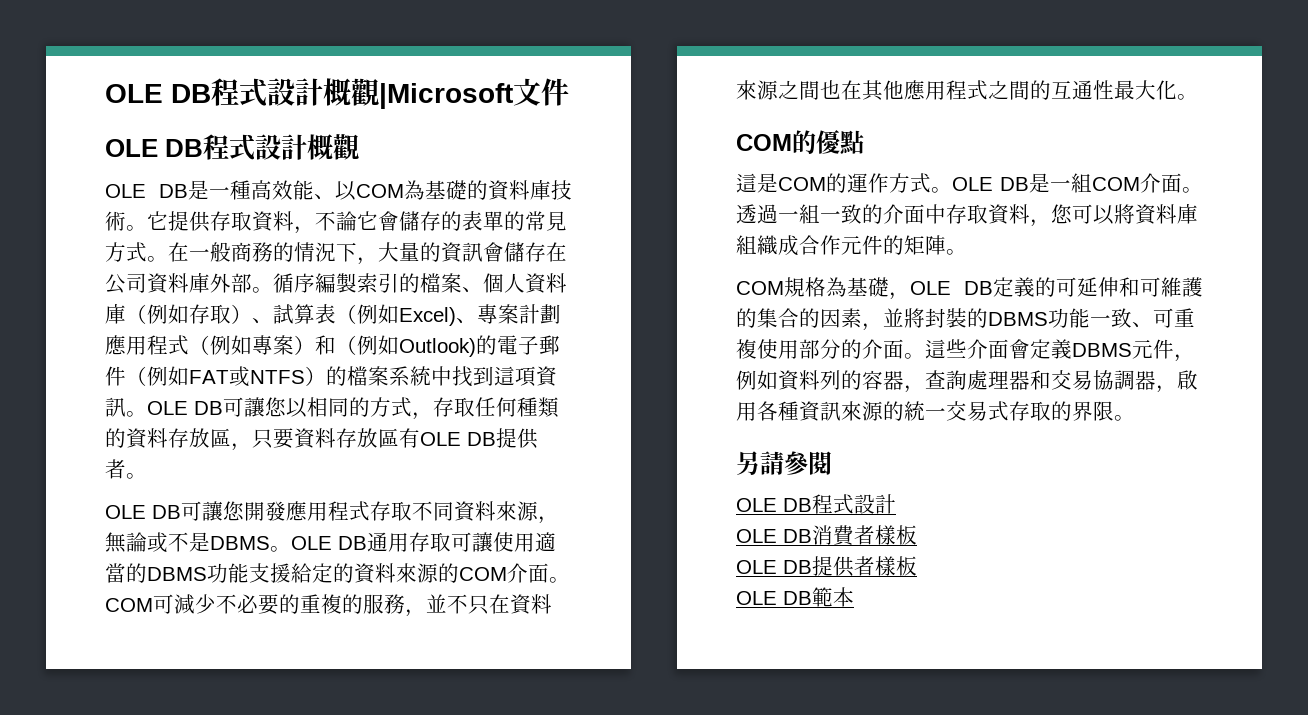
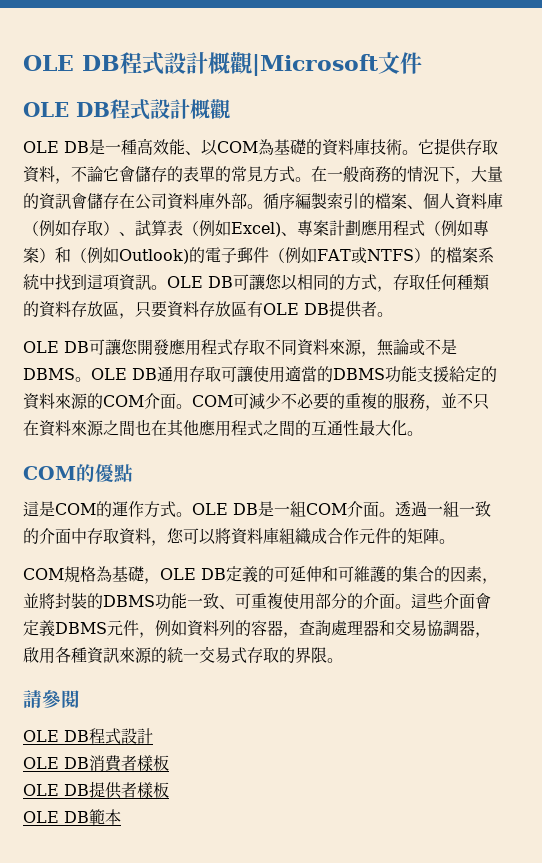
[736,451,760,475] 另 -> (343, 660) none

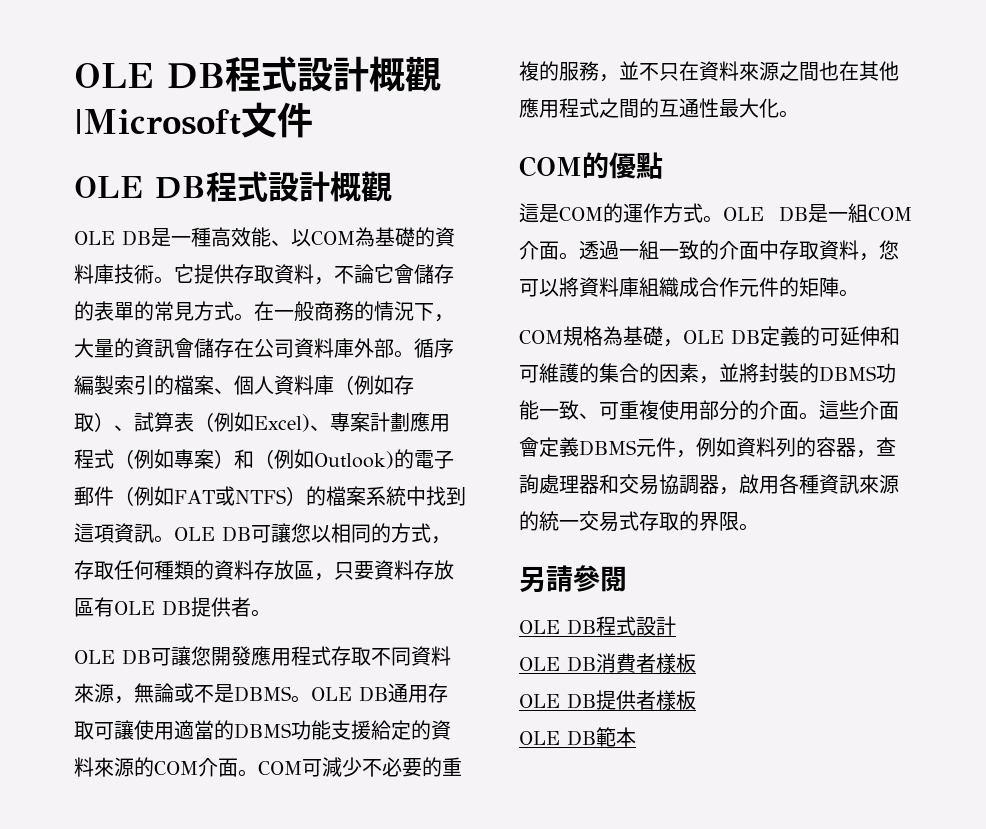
(343, 660) none -> [519,566,546,593] 另

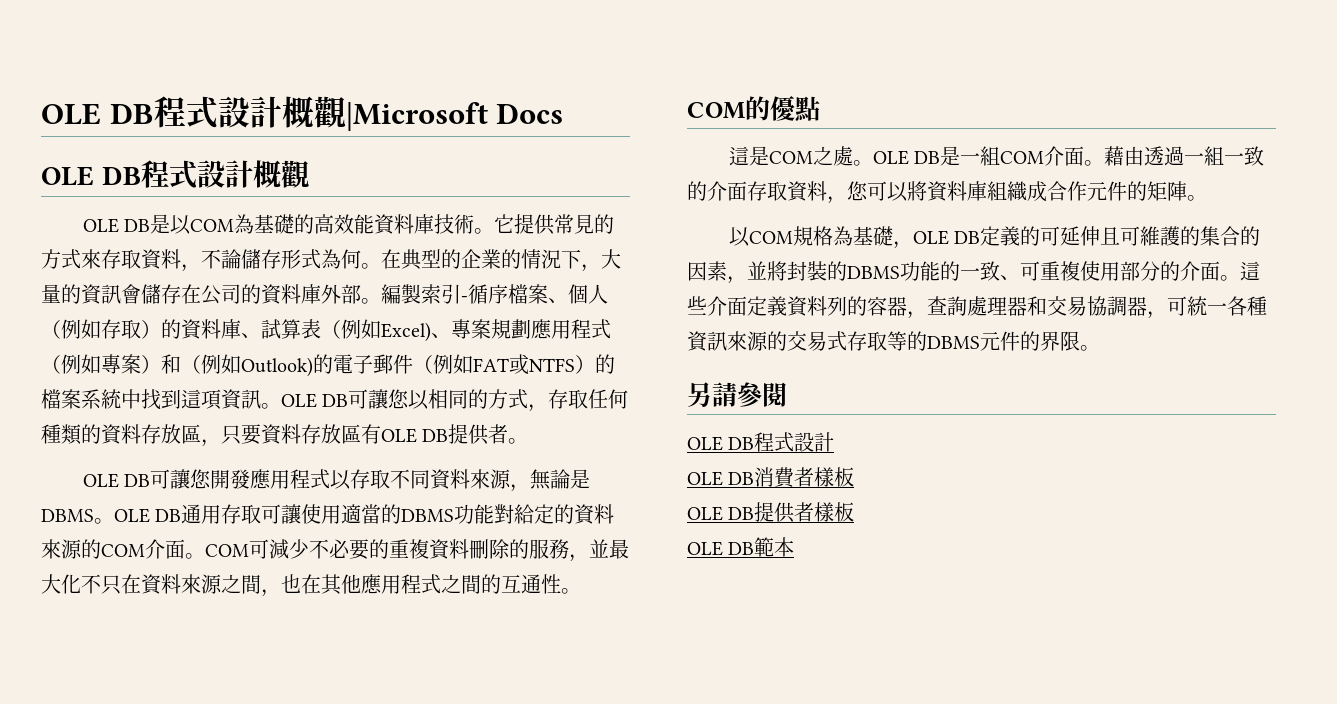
[241,102,313,138] 文件 -> [496,103,564,124] Docs
[171,227,291,247] 一種高效能、 -> (171, 224) none
(435, 237) none -> [314,214,375,234] 高效能
(234, 274) none -> [554,214,615,234] [41,249,101,269] 常見的方式來
[374,264,454,284] [74,301,354,321] 它會儲存的表單的常見方式。在一般商務 -> [241,249,501,270] 儲存形式為何。在典型的企業
(294, 348) none -> [241,284,261,304] 的
[414,338,454,358] 循序 -> (381, 301) none
[154,375,174,395] 的 -> [461,284,508,304] -循序
[274,375,334,395] 資料庫 -> (608, 294) none
(114, 422) none -> [161,319,241,340] 的資料庫
[370,412,390,432] 計 -> [491,319,511,339] 規
(331, 656) none -> [330,470,352,490] 以
[174,683,214,703] 或不 -> (571, 479) none
[331,720,371,740] 支援 -> [494,504,515,524] 對
(539, 71) none -> [429,539,510,560] 資料刪除
(639, 70) none -> [609,539,629,559] [41,574,81,594] 最大化
(819, 71) none -> [261,589,281,597] ，
[719,98,779,118] 最大化 -> (561, 584) none
[603,203,703,223] 的運作方式 -> [812,146,853,166] 之處
(579, 256) none -> [1104,146,1145,166] 藉由
[759,240,779,260] 中 -> (747, 191) none
(859, 293) none -> [728,227,750,247] 以
[880,326,900,346] 和 -> [1100,227,1121,245] 且
(539, 410) none -> [940,261,960,281] 的
[519,437,736,458] 會定義DBMS元件，例如 -> [747,296,787,316] 定義
[739,474,779,494] 啟用 -> [1167,296,1227,316] 可統一
[539,511,579,531] 統一 -> (787, 341) none
(679, 521) none -> [887,331,1020,351] 等的DBMS元件

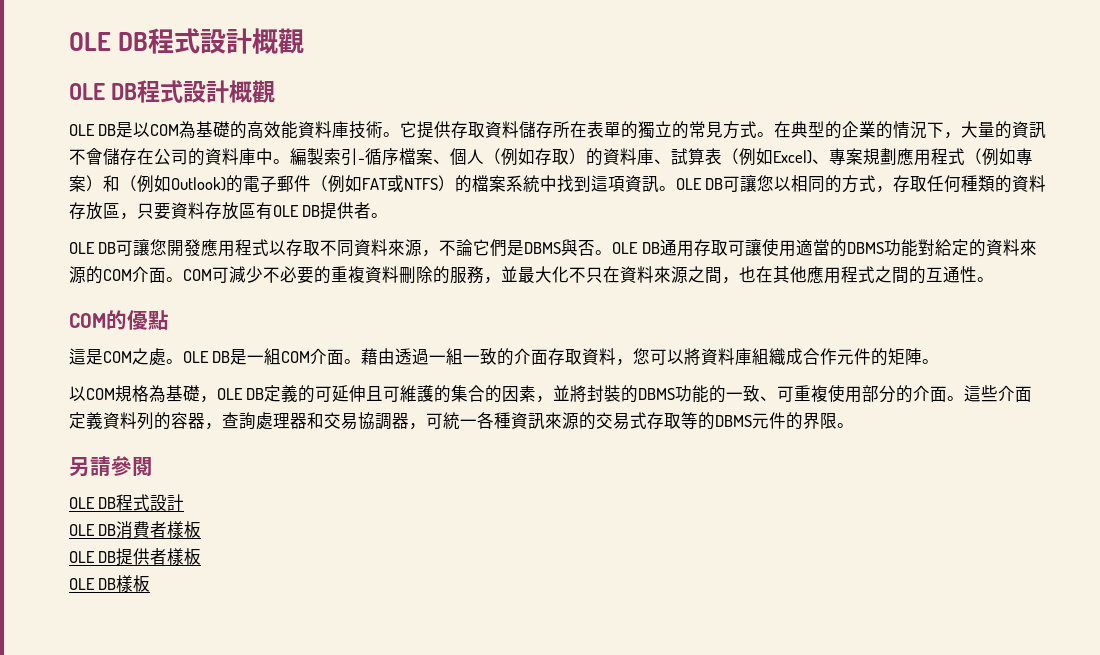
[41,96,564,131] OLE DB程式設計概觀|Microsoft Docs -> [69,28,305,54] OLE DB程式設計概觀
[554,214,615,234] [41,249,361,272] 常見的方式來存取資料，不論儲存形式為何 -> [451,121,758,139] 存取資料儲存所在表單的獨立的常見方式
(121, 294) none -> [69,149,86,165] 不
[321,284,361,304] 外部 -> [256,148,273,165] 中
[530,469,591,490] [41,509,94,522] 無論是DBMS -> [439,239,596,257] 不論它們是DBMS與否
[754,537,795,557] 範本 -> [116,575,151,592] 樣板

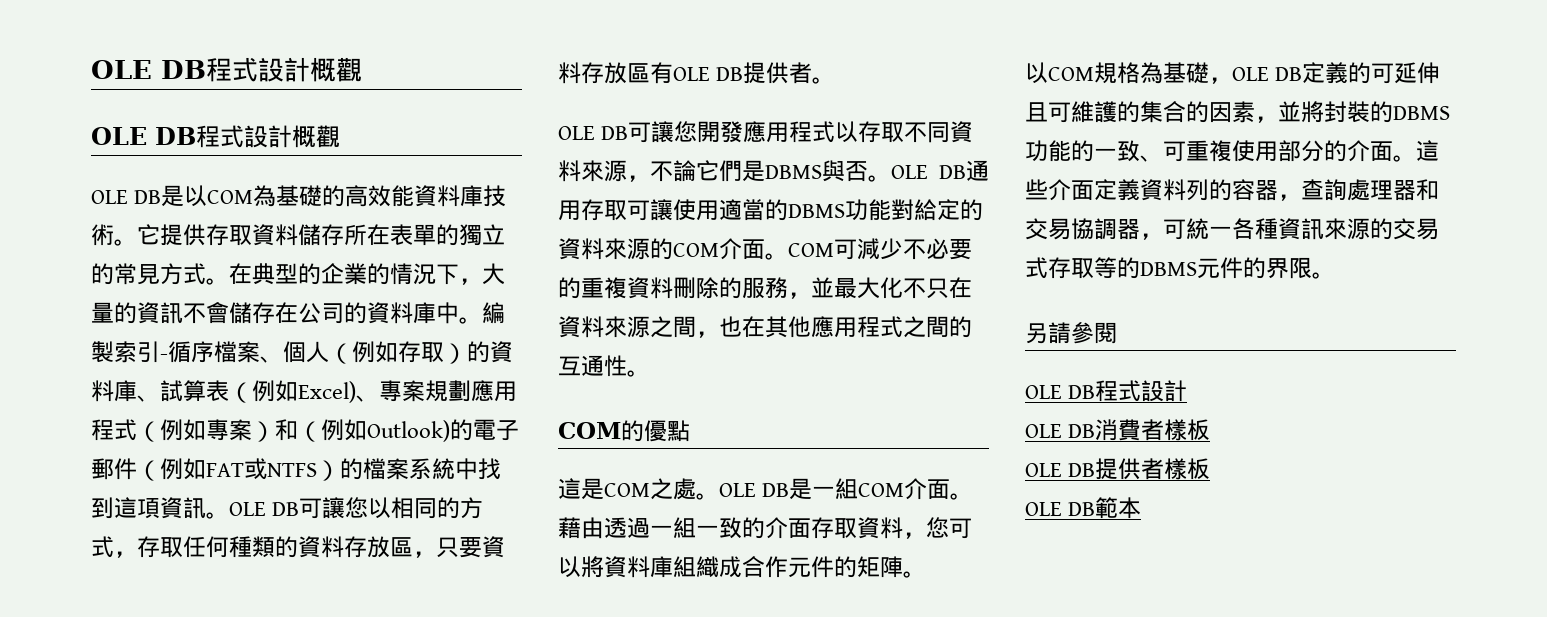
[116,575,151,592] 樣板 -> [1095,497,1142,519] 範本

